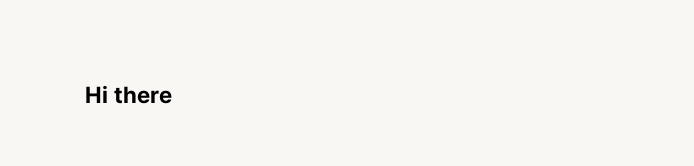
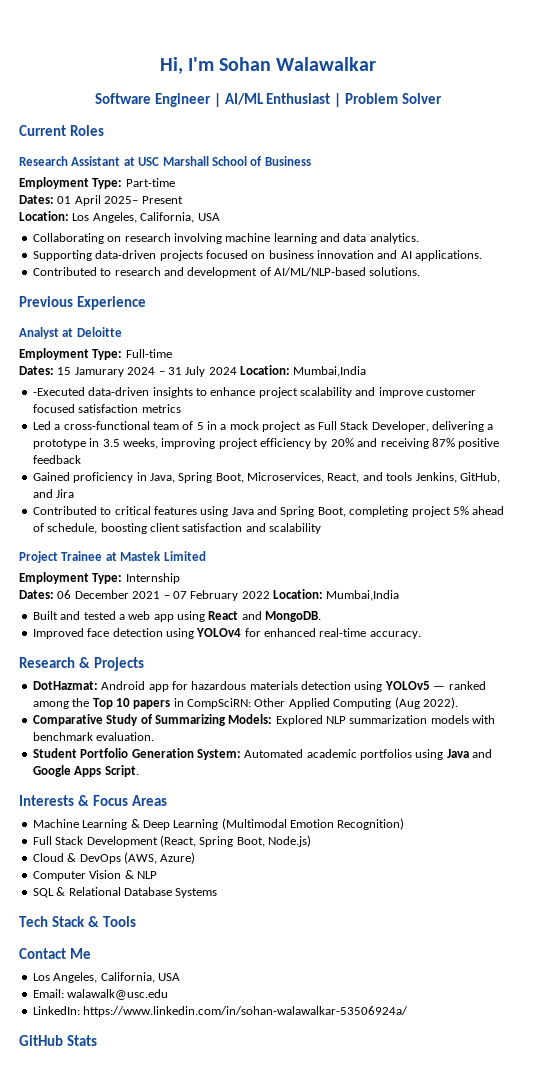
[85,85,173,104] Hi there -> [159,57,377,74] [94,93,443,107] [19,125,104,136] [19,156,311,166] [19,177,175,189] [19,195,183,206] [19,211,220,223] [32,233,419,244] [32,250,483,261] [32,267,421,278] [19,296,146,310] [19,327,122,339] [19,348,172,360] [19,365,367,377] [32,387,477,398] [32,404,181,413] [32,421,494,432] [32,438,500,449] [32,455,81,464] [32,472,500,483] [32,489,75,498] [32,506,505,517] [32,523,321,534] [19,551,206,563] [19,572,180,584] [19,589,400,601] [32,611,322,622] [32,628,421,639] [19,657,144,671] [32,681,486,692] [32,697,458,709] [32,714,496,726] [32,732,155,741] [32,748,493,760] [32,765,139,777] [19,795,167,806] [32,818,405,830] [32,835,311,847] [32,852,196,864] [32,870,157,881] [32,887,218,898] [19,916,136,927] [19,948,91,959] [32,972,180,983] [32,989,169,1000] [32,1006,409,1017] [19,1035,97,1046] Hi, I'm Sohan Walawalkar // Software Engineer | AI/ML Enthusiast | Problem Solver // Current Roles // Research Assistant at USC Marshall School of Business // Employment Type: Part-time // Dates: 01 April 2025– Present // Location: Los Angeles, California, USA // Collaborating on research involving machine learning and data analytics. // Supporting data-driven projects focused on business innovation and AI applications. // Contributed to research and development of AI/ML/NLP-based solutions. // Previous Experience // Analyst at Deloitte // Employment Type: Full-time // Dates: 15 Jamurary 2024 – 31 July 2024 Location: Mumbai,India // -Executed data-driven insights to enhance project scalability and improve customer focused satisfaction metrics // Led a cross-functional team of 5 in a mock project as Full Stack Developer, delivering a prototype in 3.5 weeks, improving project efficiency by 20% and receiving 87% positive feedback // Gained proficiency in Java, Spring Boot, Microservices, React, and tools Jenkins, GitHub, and Jira // Contributed to critical features using Java and Spring Boot, completing project 5% ahead of schedule, boosting client satisfaction and scalability // Project Trainee at Mastek Limited // Employment Type: Internship // Dates: 06 December 2021 – 07 February 2022 Location: Mumbai,India // Built and tested a web app using React and MongoDB. // Improved face detection using YOLOv4 for enhanced real-time accuracy. // Research & Projects // DotHazmat: Android app for hazardous materials detection using YOLOv5 — ranked among the Top 10 papers in CompSciRN: Other Applied Computing (Aug 2022). // Comparative Study of Summarizing Models: Explored NLP summarization models with benchmark evaluation. // Student Portfolio Generation System: Automated academic portfolios using Java and Google Apps Script. // Interests & Focus Areas // Machine Learning & Deep Learning (Multimodal Emotion Recognition) // Full Stack Development (React, Spring Boot, Node.js) // Cloud & DevOps (AWS, Azure) // Computer Vision & NLP // SQL & Relational Database Systems // Tech Stack & Tools // Contact Me // Los Angeles, California, USA // Email: walawalk@usc.edu // LinkedIn: https://www.linkedin.com/in/sohan-walawalkar-53506924a/ // GitHub Stats

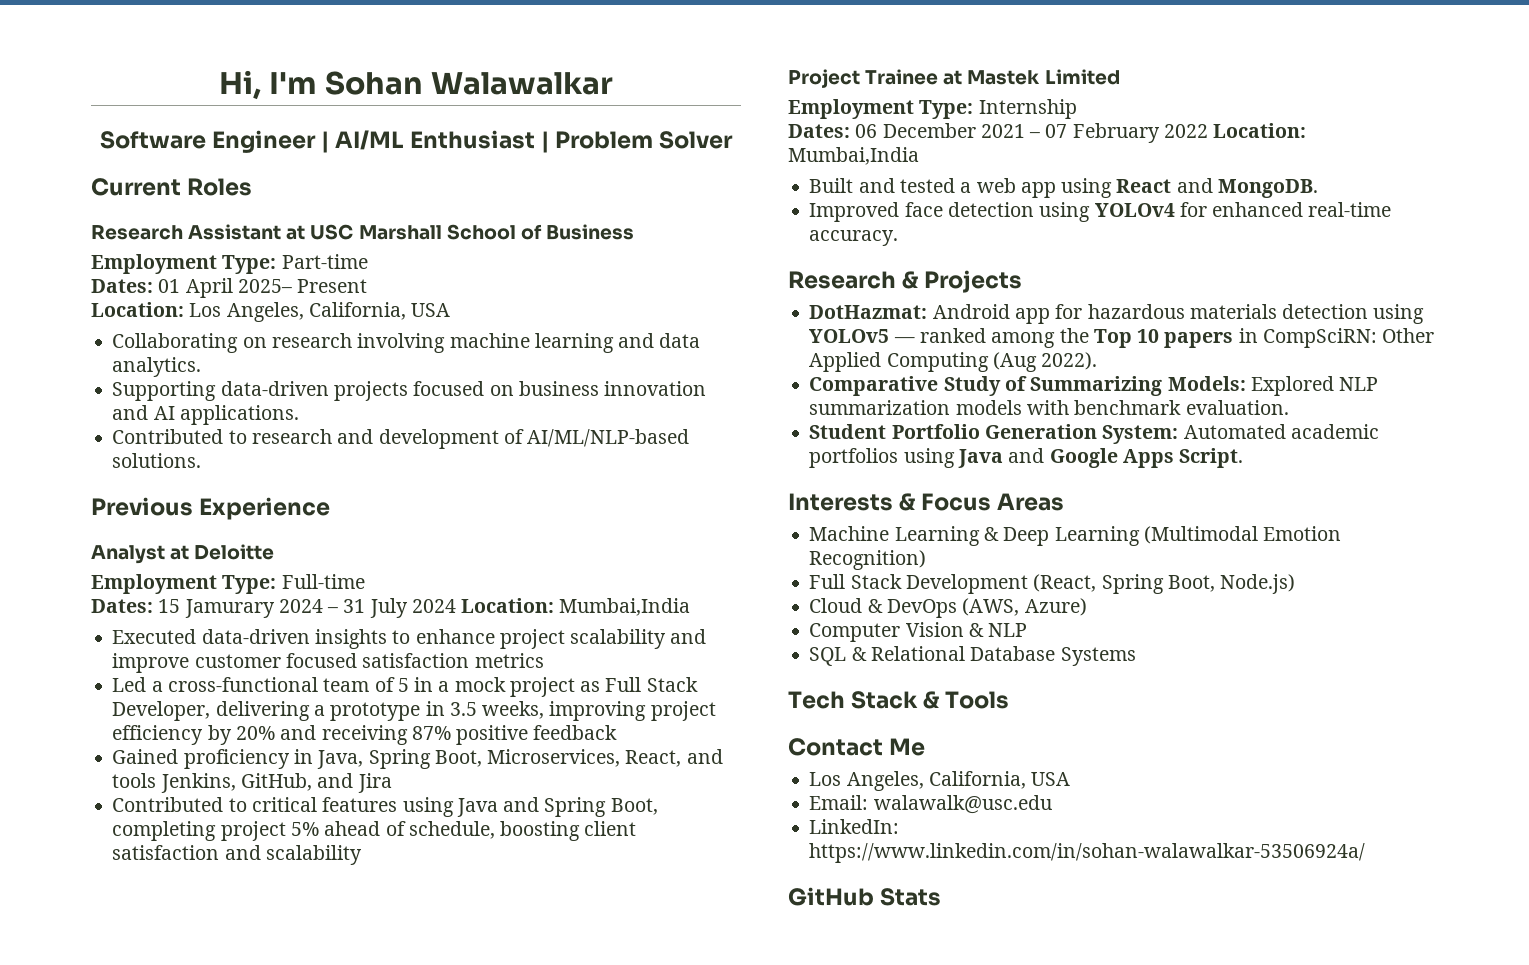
[32,387,85,396] -Executed -> [112,629,197,644] Executed

